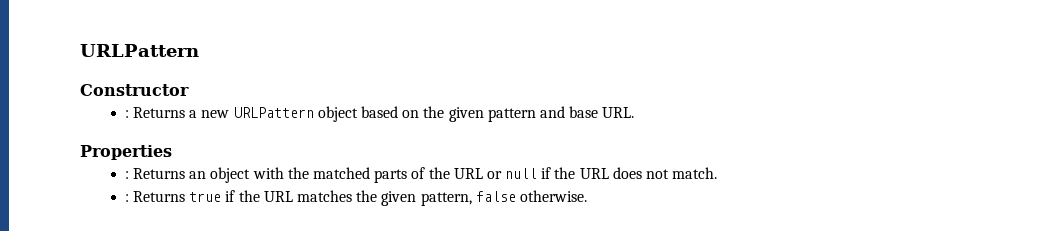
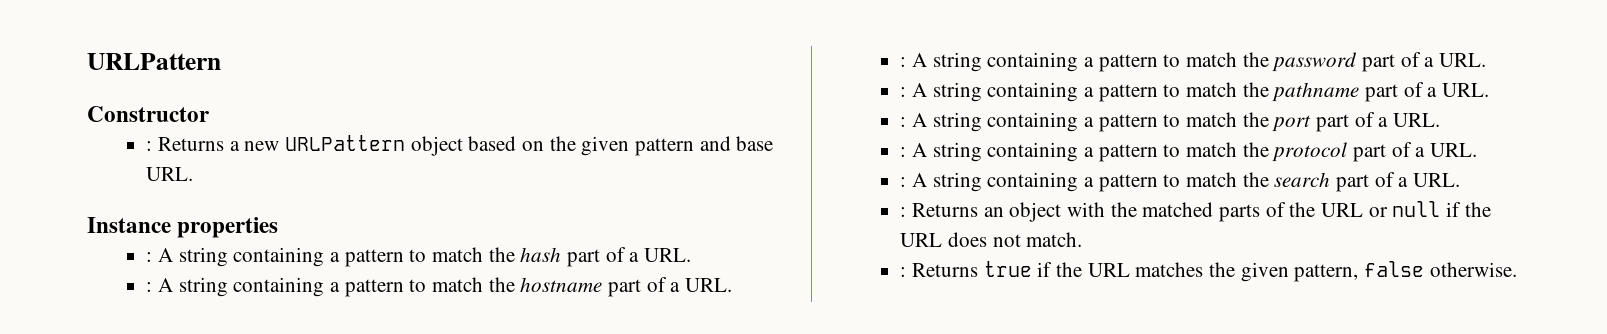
[80,145,172,160] Properties -> [87,217,279,238] [146,247,691,267] [146,277,732,297] [900,52,1486,72] [900,82,1489,102] [900,112,1440,132] [900,142,1477,162] [900,172,1460,192] Instance properties // : A string containing a pattern to match the hash part of a URL. // : A string containing a pattern to match the hostname part of a URL. // : A string containing a pattern to match the password part of a URL. // : A string containing a pattern to match the pathname part of a URL. // : A string containing a pattern to match the port part of a URL. // : A string containing a pattern to match the protocol part of a URL. // : A string containing a pattern to match the search part of a URL.

